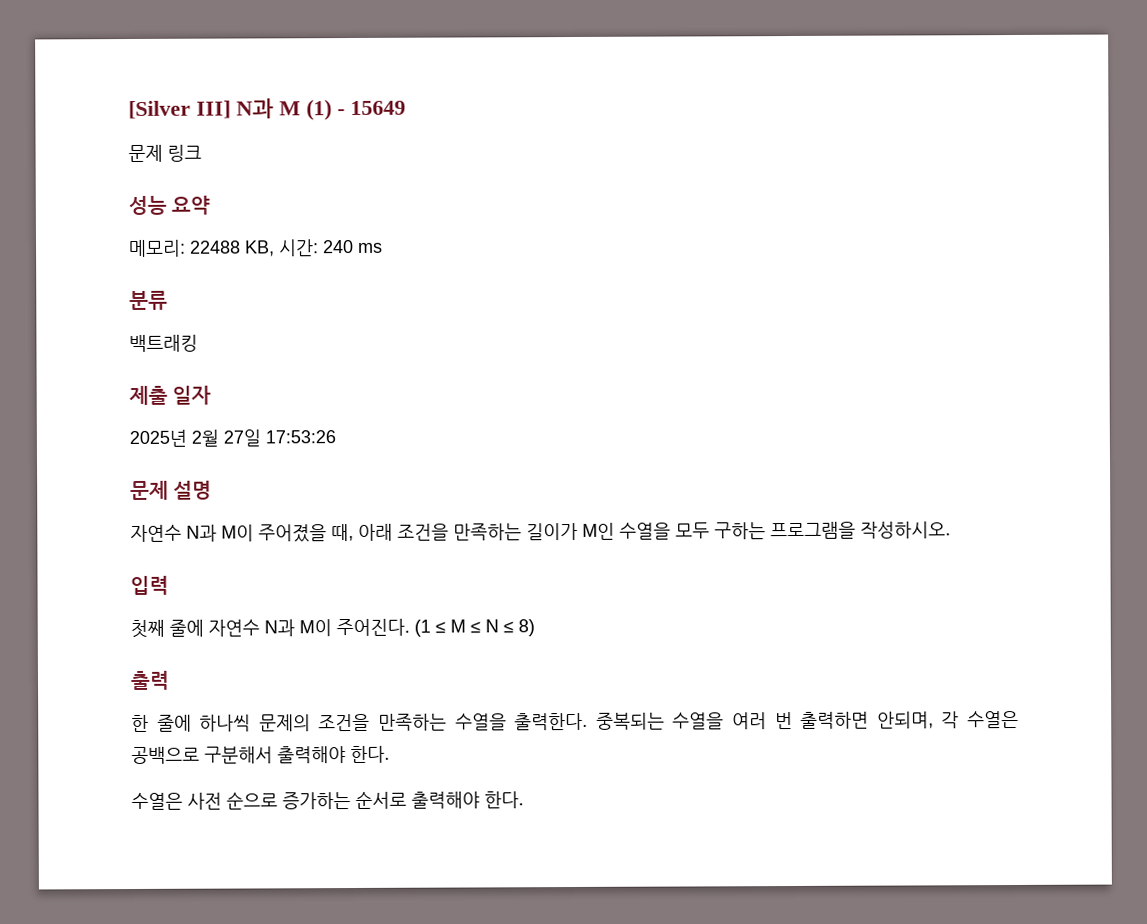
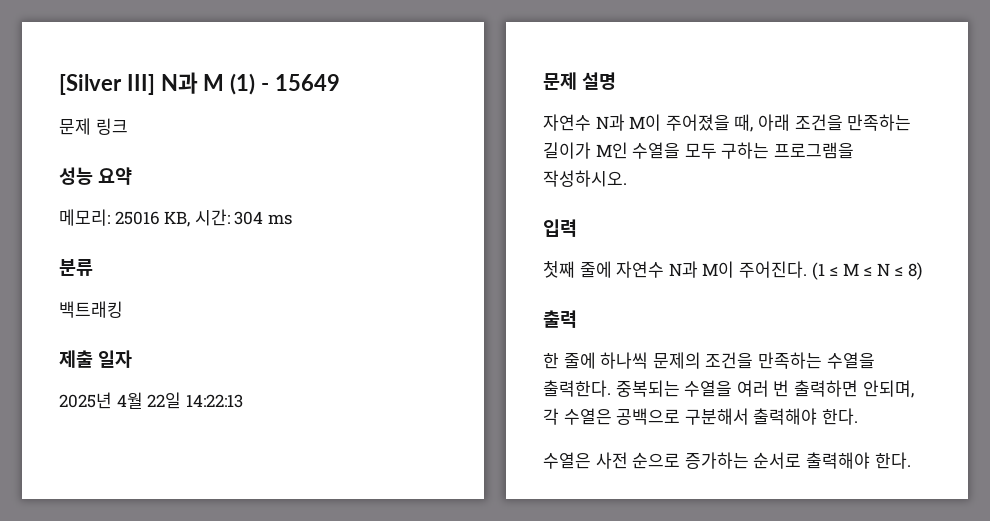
[189,240,241,254] 22488 -> [114,211,160,225] 25016
[322,239,354,254] 240 -> [234,211,264,225] 304
[191,429,336,447] 2월 27일 17:53:26 -> [116,392,243,409] 4월 22일 14:22:13

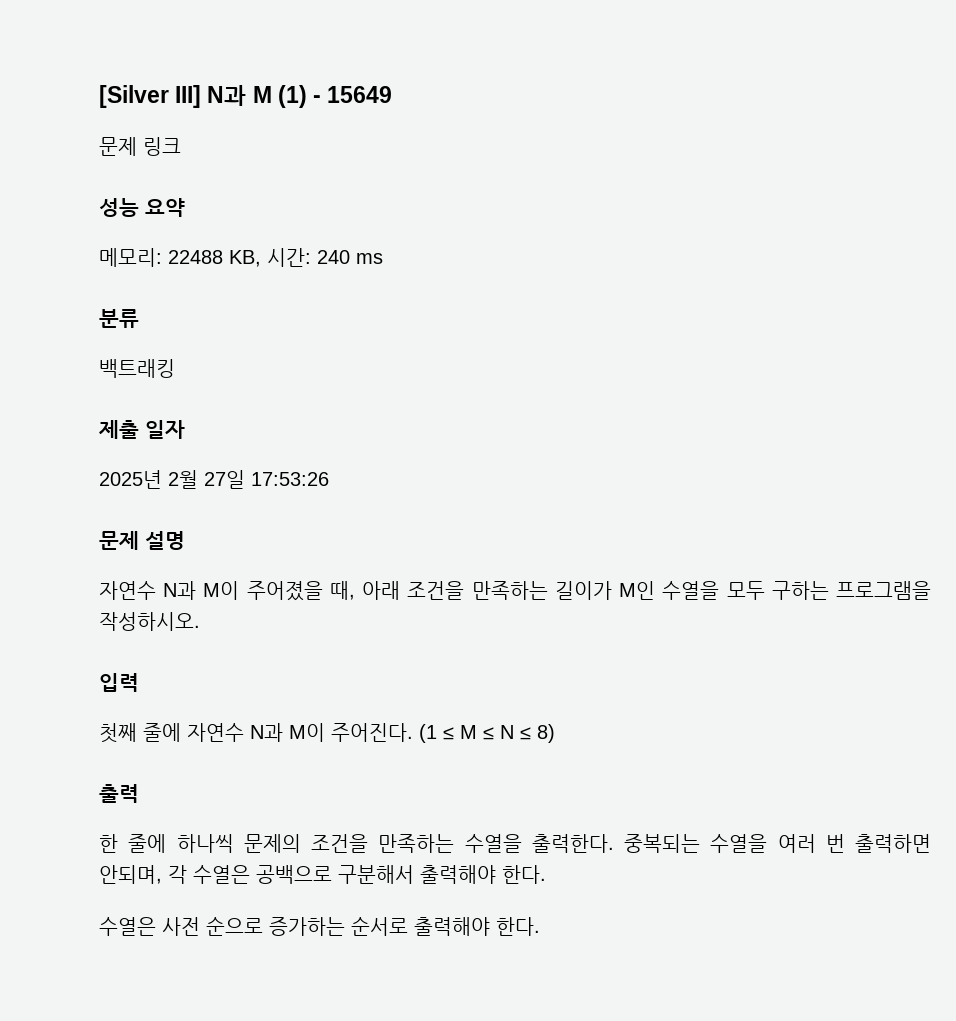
[114,211,160,225] 25016 -> [168,250,223,264] 22488
[234,211,264,225] 304 -> [317,250,350,264] 240
[116,392,243,409] 4월 22일 14:22:13 -> [168,470,329,489] 2월 27일 17:53:26

